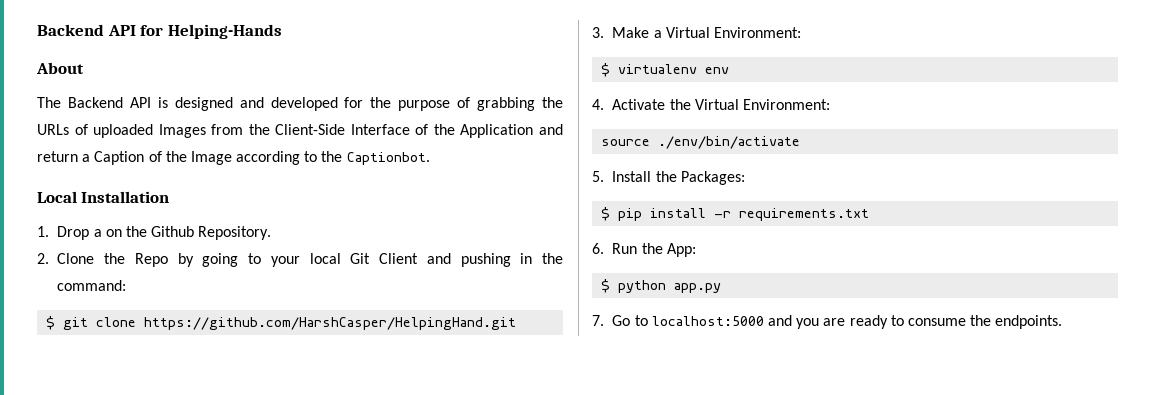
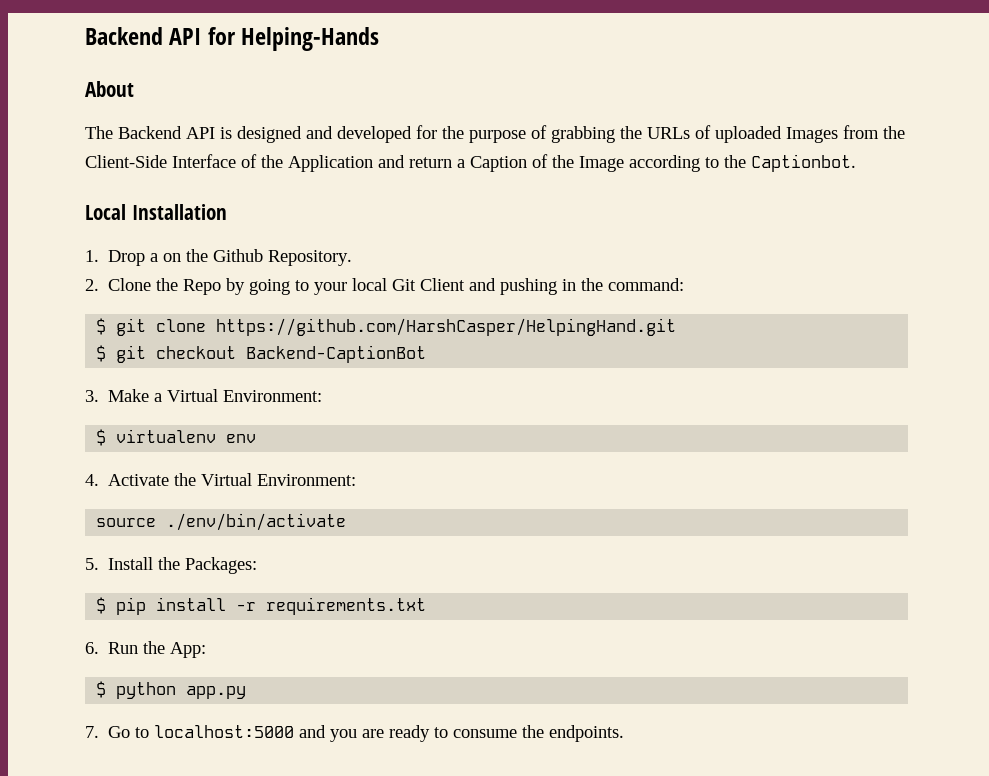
(517, 323) none -> [96,345,427,363] // $ git checkout Backend-CaptionBot

